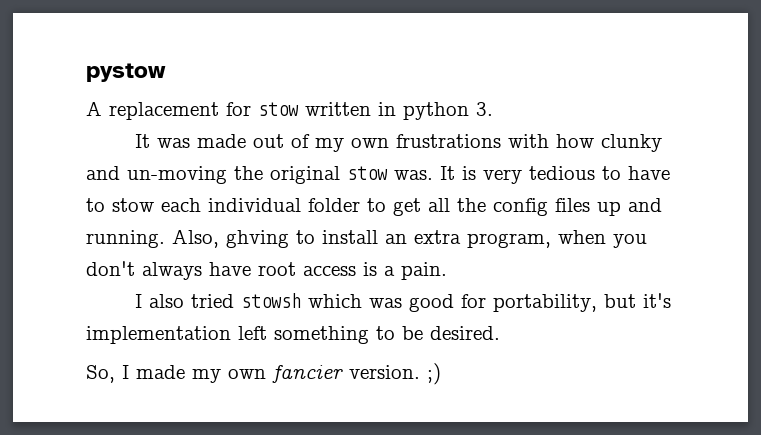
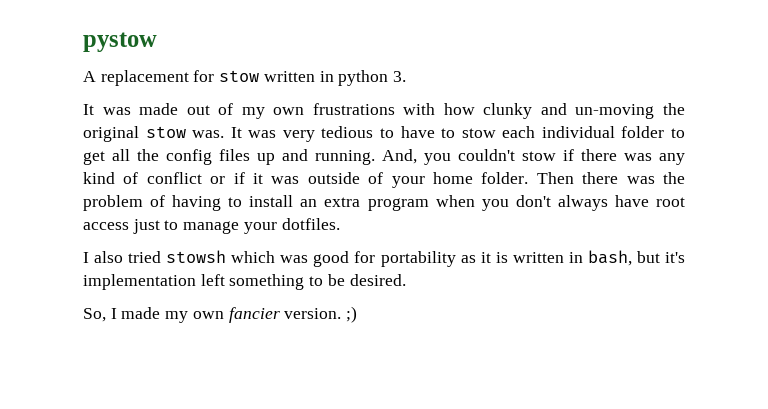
[462,166,476,180] is -> [248,130,277,138] was
[172,229,289,248] Also, ghving -> [382,149,685,165] [83,172,685,188] [83,195,222,211] And, you couldn't stow if there was any kind of conflict or if it was outside of your home folder. Then there was the problem of having
[467,233,551,248] program, -> [367,198,429,211] program
[363,262,447,280] is a pain. -> [132,218,340,234] just to manage your dotfiles.
[493,294,598,312] portability, -> [380,250,632,267] portability as it is written in bash,

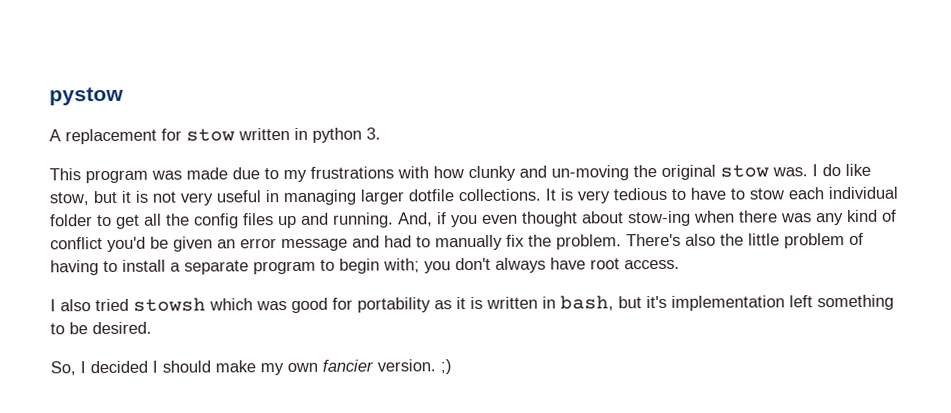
[83,103,305,119] It was made out of my own -> [49,167,307,184] This program was made due to my
[230,127,277,138] It was -> [812,163,871,177] [49,188,573,206] I do like stow, but it is not very useful in managing larger dotfile collections. It is
[424,149,574,165] you couldn't stow if -> [437,210,735,228] if you even thought about stow-ing when
[210,172,685,188] or if it was outside of your home folder. Then there was the -> [107,233,780,252] you'd be given an error message and had to manually fix the problem. There's also the little
[300,195,475,211] an extra program when -> [170,258,420,275] a separate program to begin with;
[83,218,340,234] access just to manage your dotfiles. -> [624,259,680,270] access.
[121,307,161,319] made -> [90,360,256,374] decided I should make

